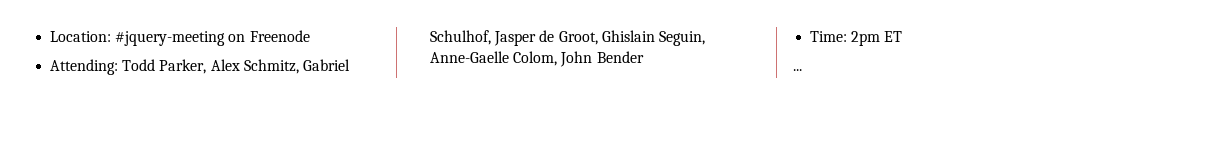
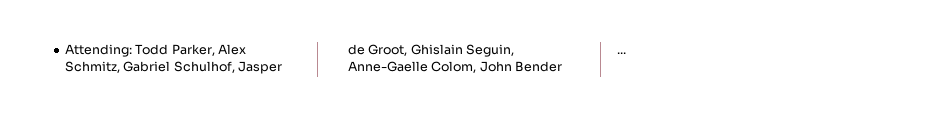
[50,30,310,46] Location: #jquery-meeting on Freenode // -> (64, 50) none
[810,31,903,46] // Time: 2pm ET -> (562, 66) none

